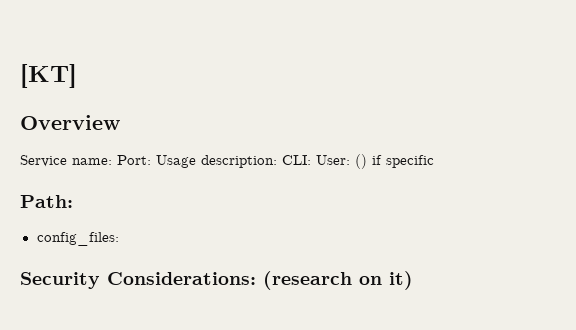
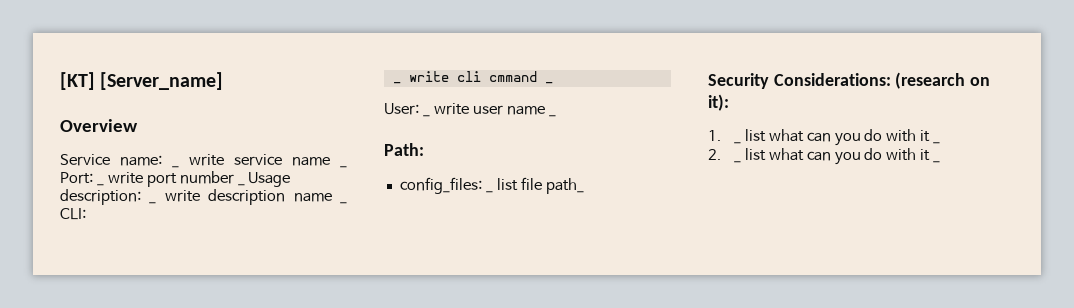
(77, 76) none -> [100,72,224,90] [Server_name]
[117,154,434,169] [20,195,73,208] [36,232,119,246] [20,271,413,290] Port: Usage description: CLI: User: () if specific // Path: // config_files: // Security Considerations: (research on it) -> [172,154,347,168] [60,171,291,187] [60,189,347,205] [60,208,86,220] [392,82,401,84] [408,71,537,82] [544,82,553,84] [384,103,556,117] [384,143,424,156] [399,177,584,194] [708,72,991,89] [708,94,729,111] [708,130,721,141] [733,129,941,146] [708,149,721,160] [733,148,941,165] _ write service name _ Port: _ write port number _ Usage description: _ write description name _ CLI: // _ write cli cmmand _ // User: _ write user name _ // Path: // config_files: _ list file path_ // Security Considerations: (research on it): // 1. _ list what can you do with it _ // 2. _ list what can you do with it _

